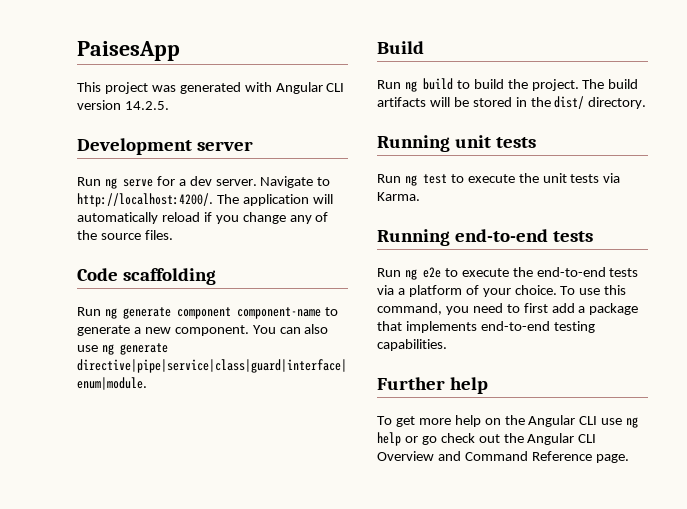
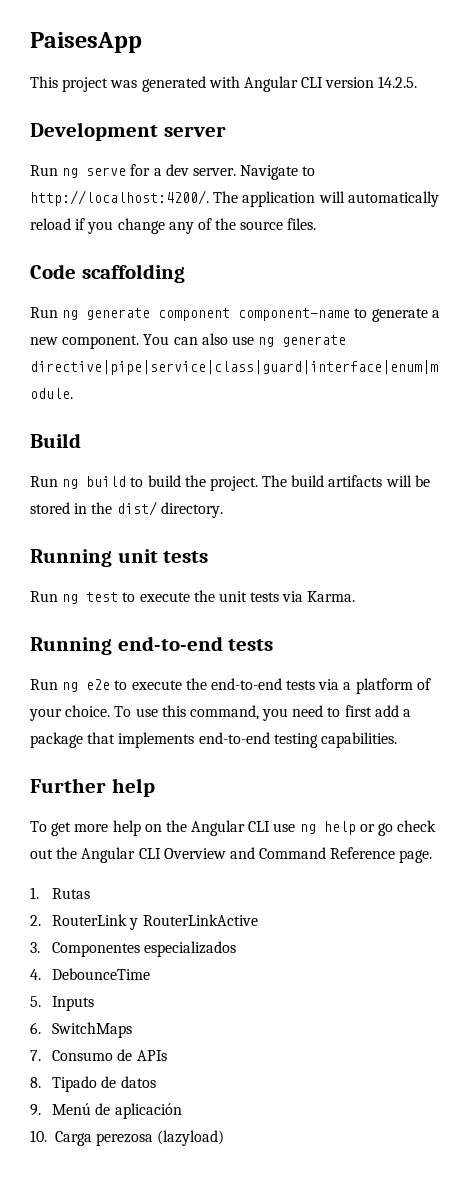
(629, 458) none -> [30,887,91,899] [30,914,258,930] [30,941,237,957] [30,968,151,980] [30,996,95,1011] [30,1022,133,1038] [30,1049,167,1061] [30,1076,156,1092] [30,1103,182,1119] [30,1130,225,1146] // 1. Rutas // 2. RouterLink y RouterLinkActive // 3. Componentes especializados // 4. DebounceTime // 5. Inputs // 6. SwitchMaps // 7. Consumo de APIs // 8. Tipado de datos // 9. Menú de aplicación // 10. Carga perezosa (lazyload)

